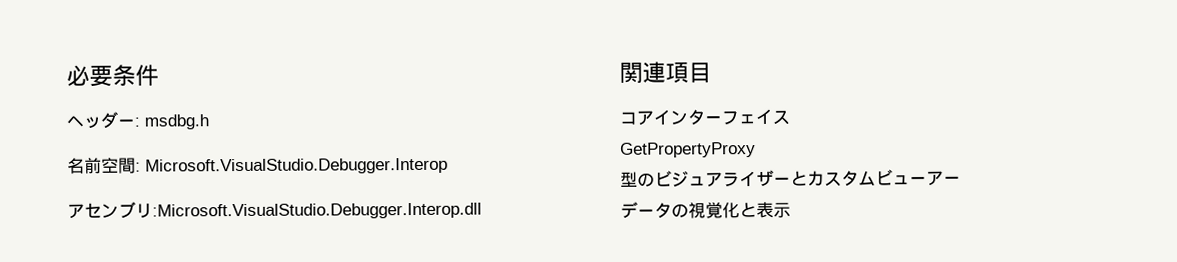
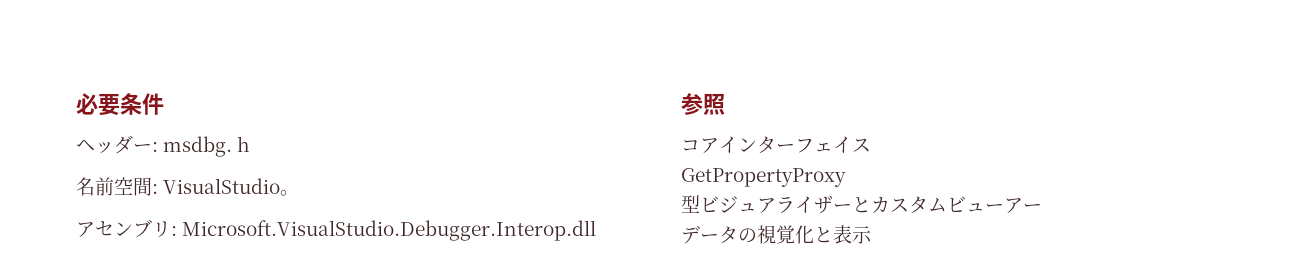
[144,114,209,130] msdbg.h -> [163,136,251,157] msdbg. h
[145,157,448,175] Microsoft.VisualStudio.Debugger.Interop -> [163,178,300,196] VisualStudio。
[152,202,482,220] [619,61,712,84] :Microsoft.VisualStudio.Debugger.Interop.dll // 関連項目 -> [171,220,597,241] [681,93,725,115] : Microsoft.VisualStudio.Debugger.Interop.dll // 参照
[637,172,655,187] の -> (700, 204) none

